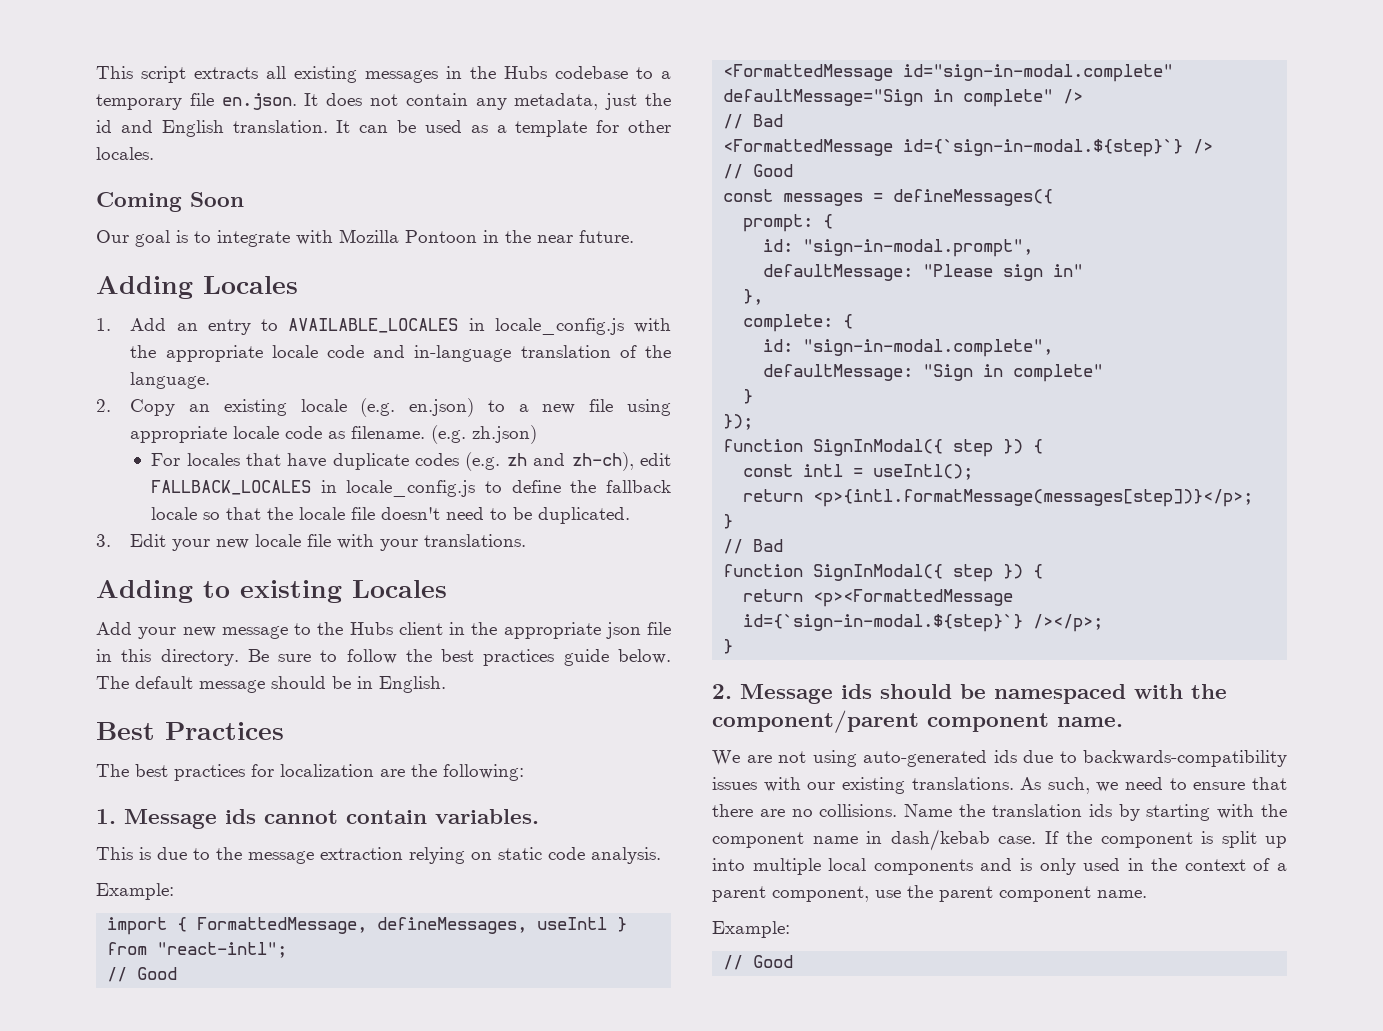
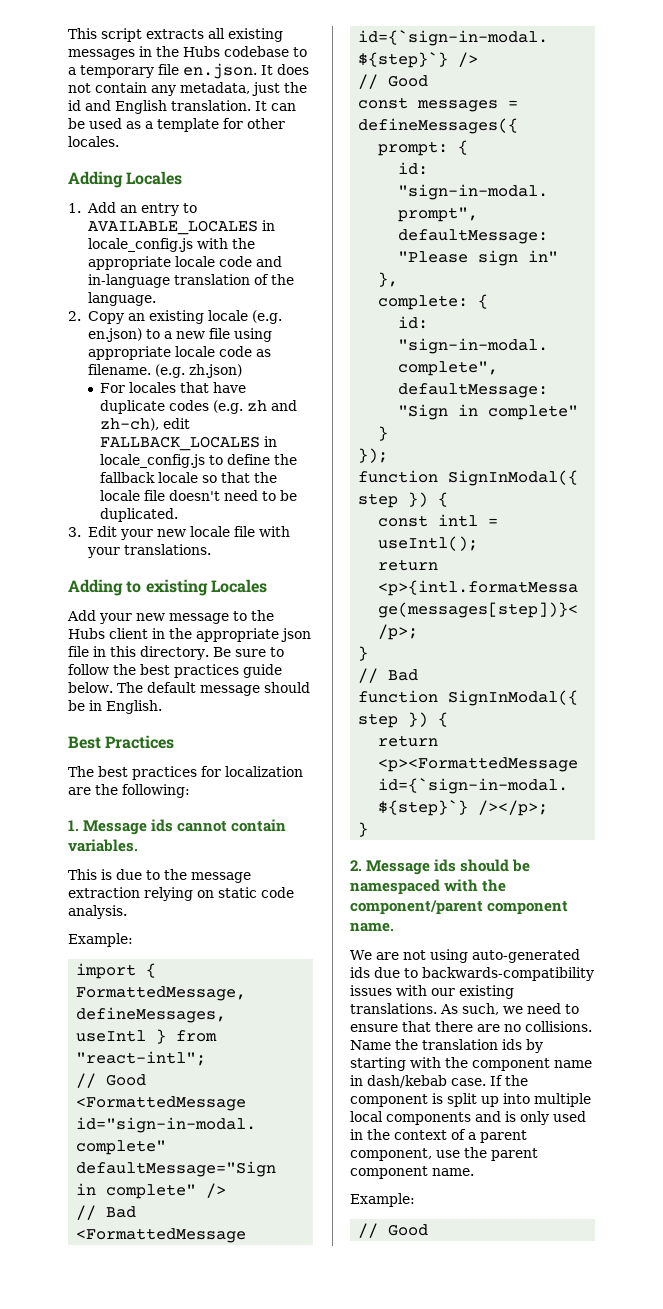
[96,192,244,212] [96,229,634,247] // Coming Soon // Our goal is to integrate with Mozilla Pontoon in the near future. -> (119, 141) none

